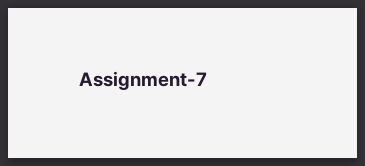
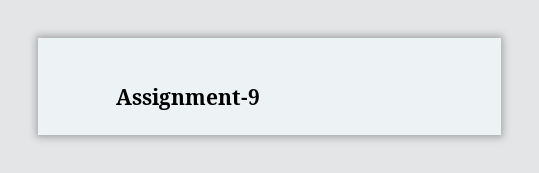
[79,71,207,90] Assignment-7 -> [116,88,260,110] Assignment-9

